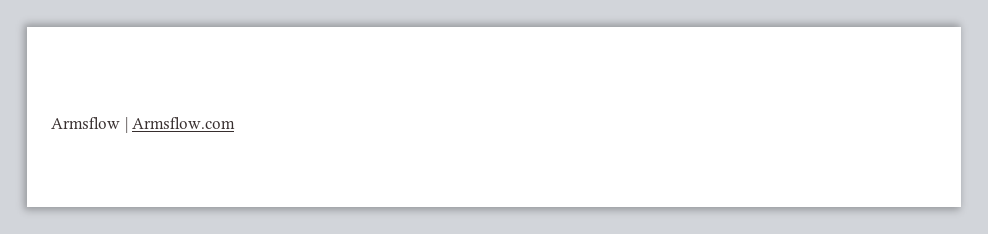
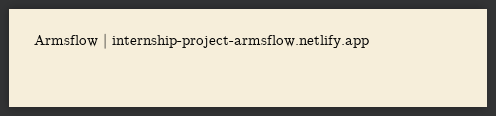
[132,117,236,129] Armsflow.com -> [112,35,369,48] internship-project-armsflow.netlify.app

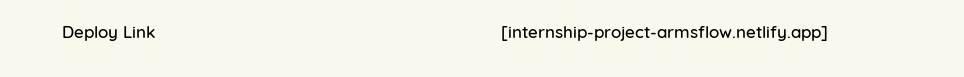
[34,33,369,49] Armsflow | internship-project-armsflow.netlify.app -> [62,26,828,41] Deploy Link [internship-project-armsflow.netlify.app]

